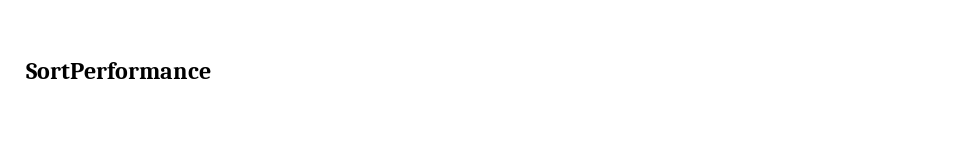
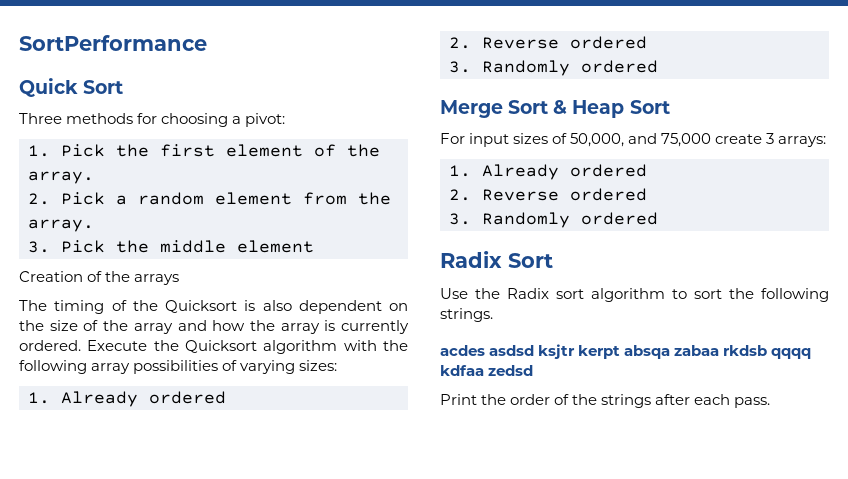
(211, 70) none -> [19,78,124,97] [19,113,286,127] [28,144,380,157] [28,171,94,184] [28,192,391,205] [28,219,94,232] [28,240,314,253] [19,271,180,285] [19,300,408,314] [19,320,409,334] [19,340,408,354] [19,360,338,374] [28,391,226,407] [449,36,647,49] [449,60,658,76] [440,100,670,118] [440,133,827,147] [449,164,647,180] [449,188,647,201] [449,212,658,228] [440,251,553,268] [440,288,829,302] [440,308,493,322] [440,344,812,359] [440,365,534,376] [440,394,771,408] // Quick Sort // Three methods for choosing a pivot: // 1. Pick the first element of the array. // 2. Pick a random element from the array. // 3. Pick the middle element // Creation of the arrays // The timing of the Quicksort is also dependent on the size of the array and how the array is currently ordered. Execute the Quicksort algorithm with the following array possibilities of varying sizes: // 1. Already ordered // 2. Reverse ordered // 3. Randomly ordered // Merge Sort & Heap Sort // For input sizes of 50,000, and 75,000 create 3 arrays: // 1. Already ordered // 2. Reverse ordered // 3. Randomly ordered // Radix Sort // Use the Radix sort algorithm to sort the following strings. // acdes asdsd ksjtr kerpt absqa zabaa rkdsb qqqq kdfaa zedsd // Print the order of the strings after each pass.

